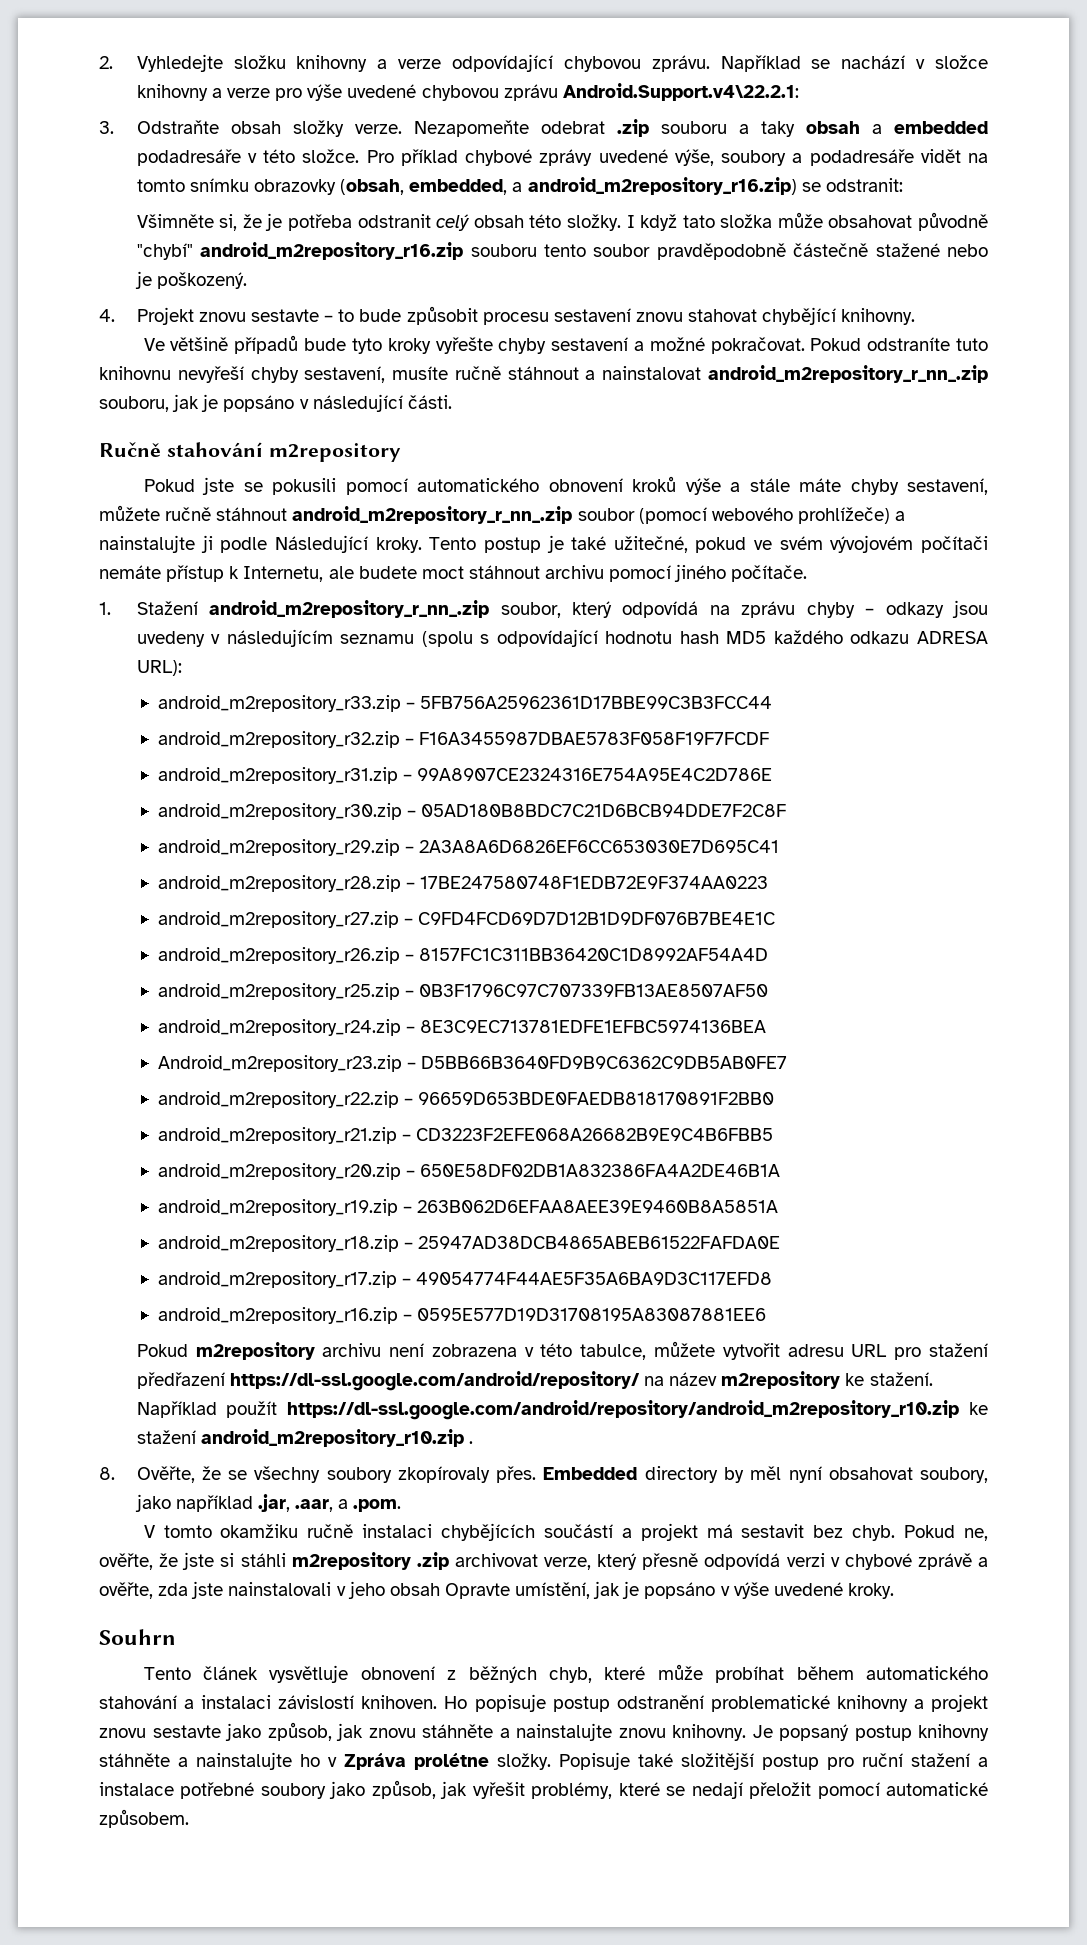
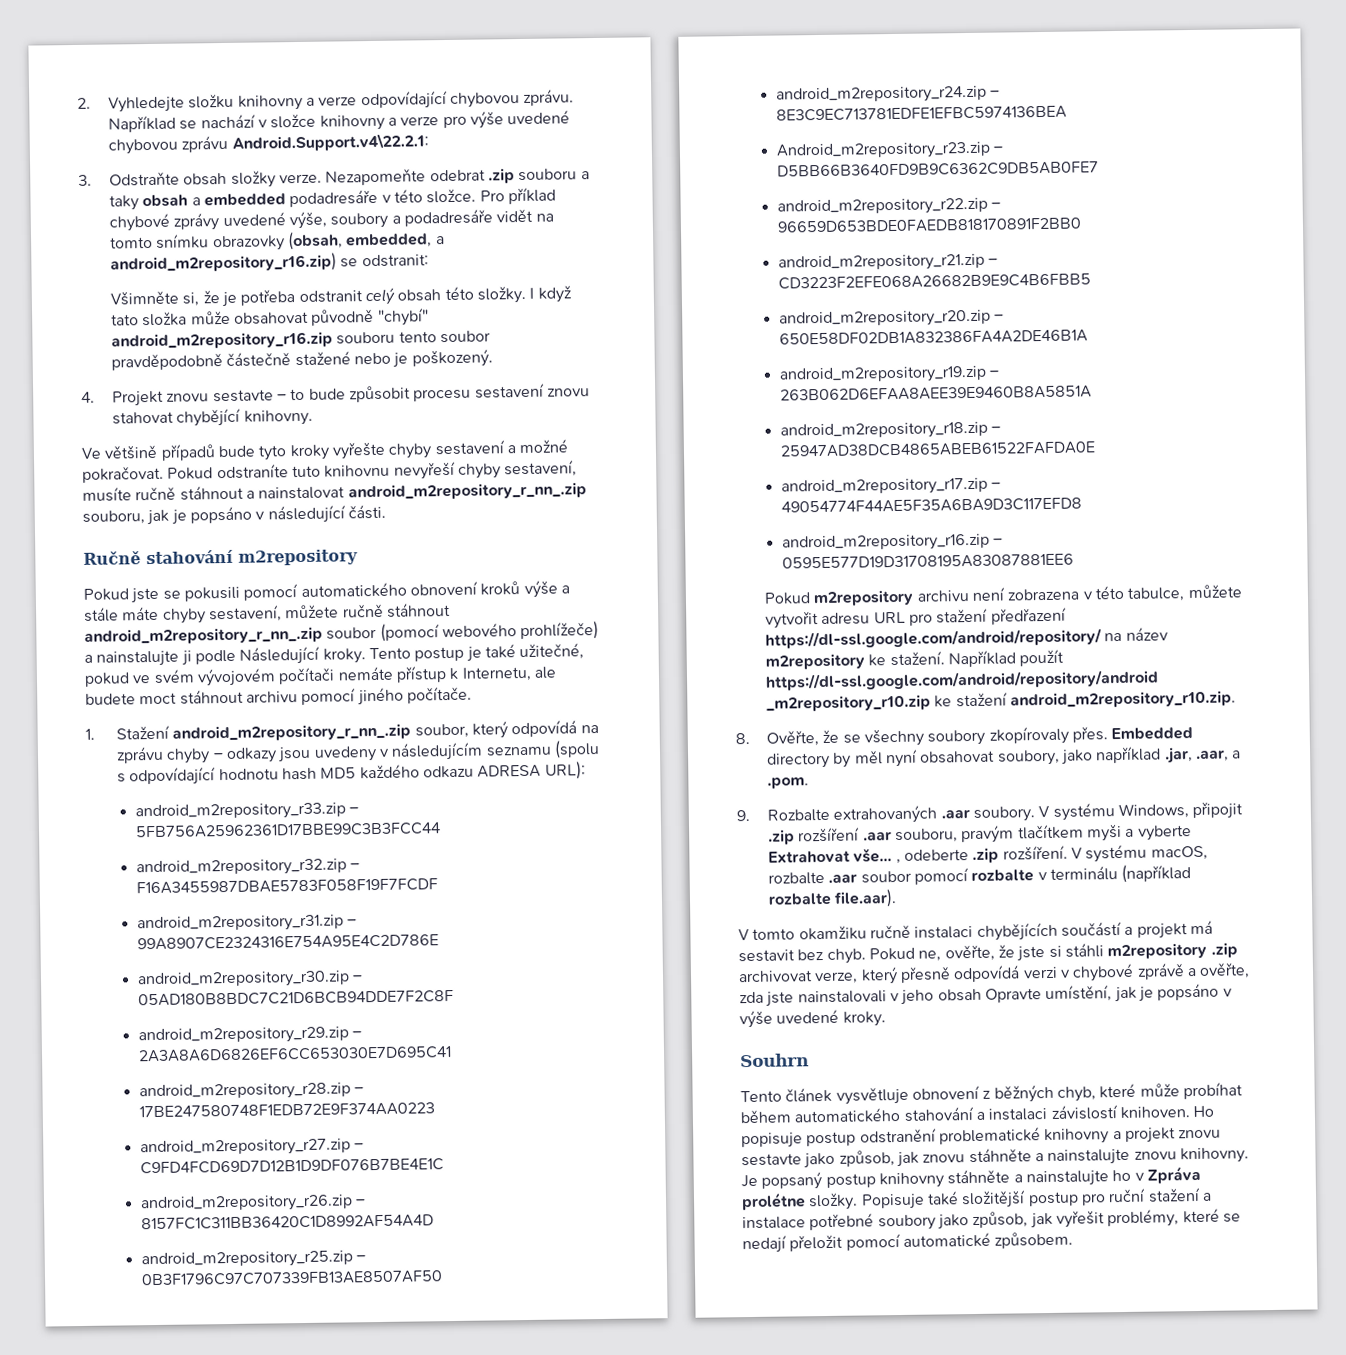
[287,1400,988,1420] [136,1429,473,1447] https://dl-ssl.google.com/android/repository/android_m2repository_r10.zip ke stažení android_m2repository_r10.zip . -> [765,669,1160,691] [766,690,1236,712] https://dl-ssl.google.com/android/repository/android _m2repository_r10.zip ke stažení android_m2repository_r10.zip.
(402, 1505) none -> [736,801,1244,824] [768,823,1192,845] [768,844,1208,865] [768,864,1192,885] [768,889,898,908] // 9. Rozbalte extrahovaných .aar soubory. V systému Windows, připojit .zip rozšíření .aar souboru, pravým tlačítkem myši a vyberte Extrahovat vše... , odeberte .zip rozšíření. V systému macOS, rozbalte .aar soubor pomocí rozbalte v terminálu (například rozbalte file.aar).

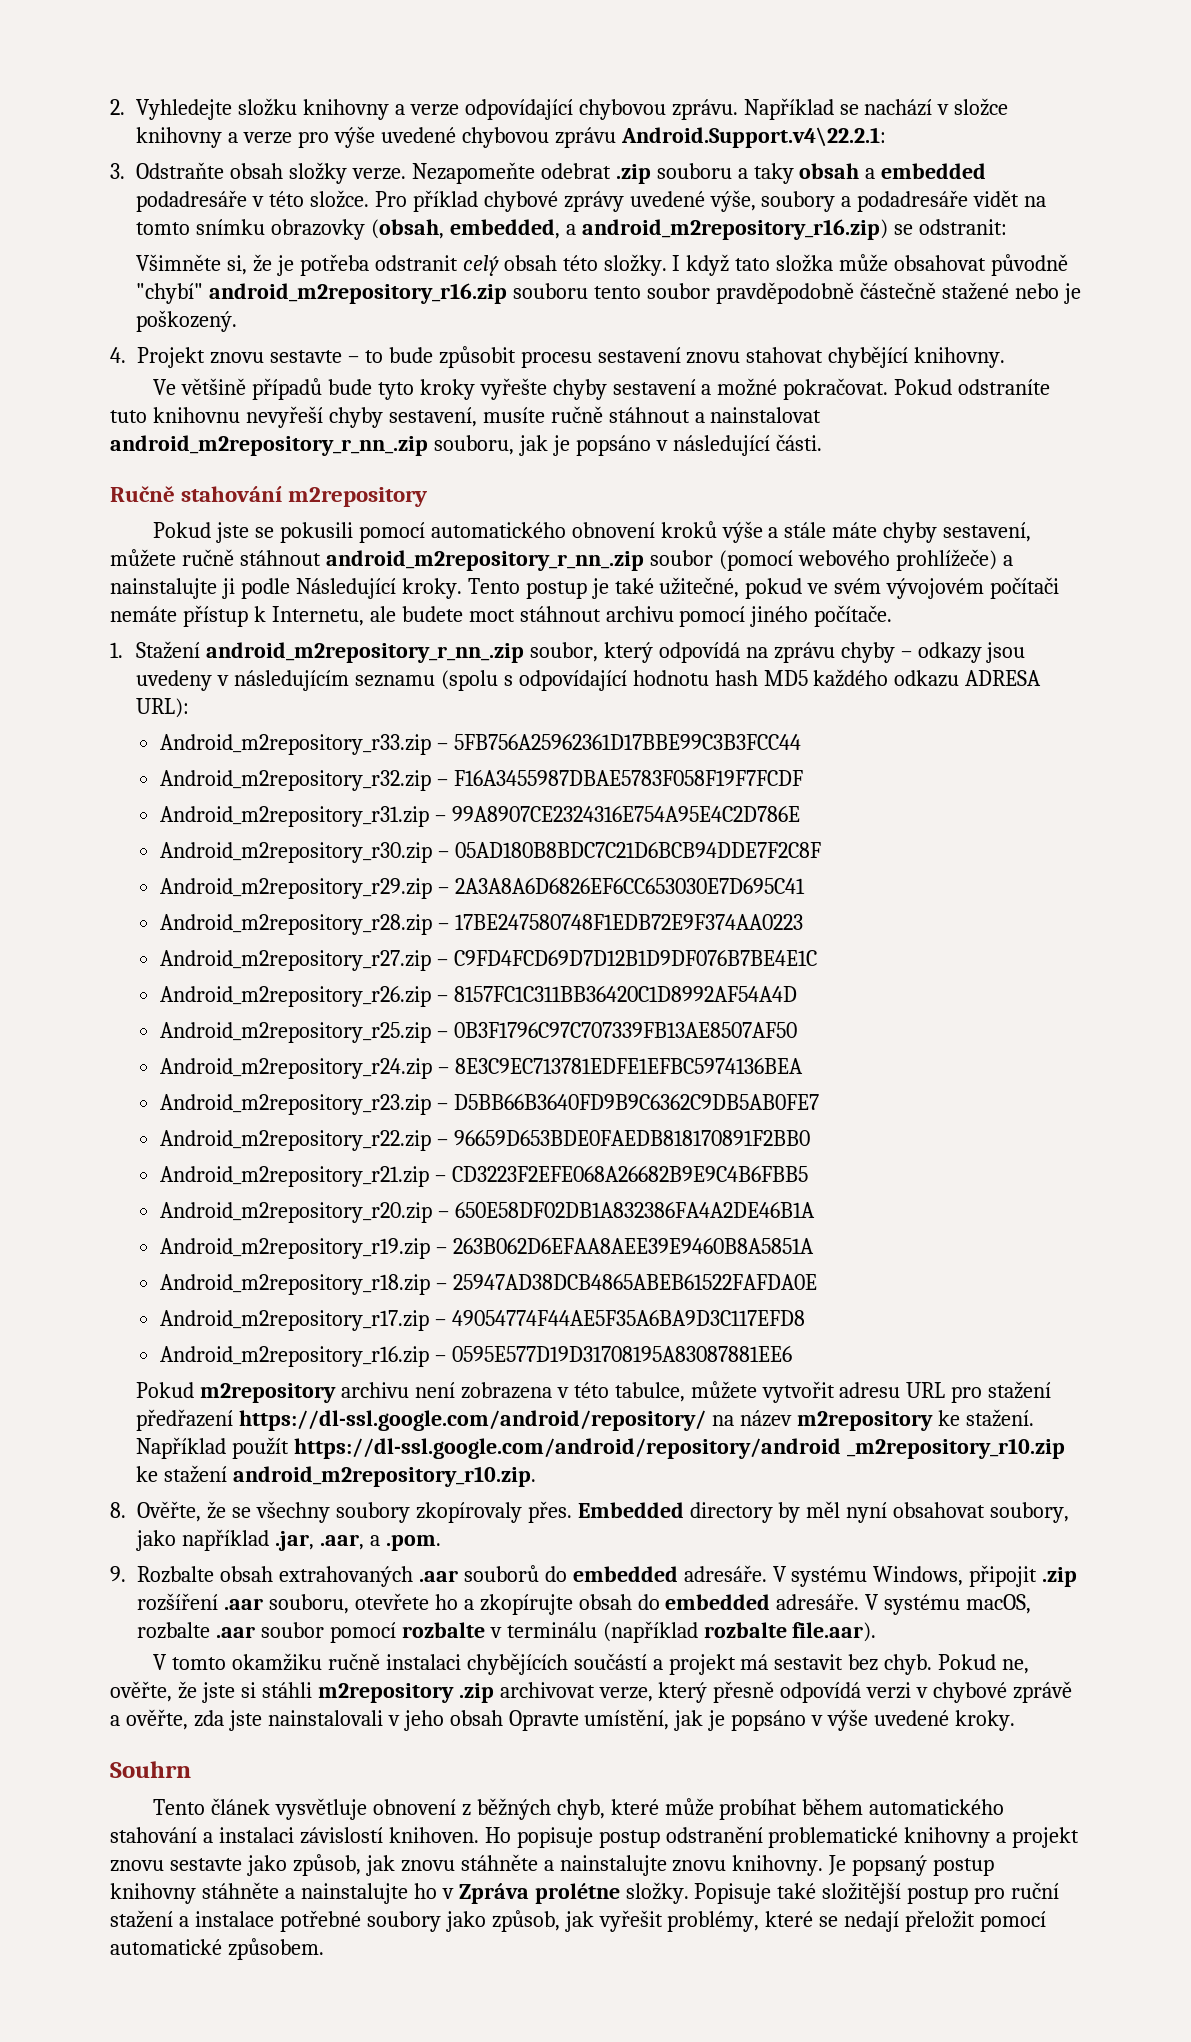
[134,802,346,821] android_m2repository_r33.zip -> [160,734,432,755] Android_m2repository_r33.zip
[135,858,347,877] android_m2repository_r32.zip -> [160,770,432,791] Android_m2repository_r32.zip
[136,914,344,933] android_m2repository_r31.zip -> [160,806,430,827] Android_m2repository_r31.zip
[136,970,350,989] android_m2repository_r30.zip -> [160,842,433,863] Android_m2repository_r30.zip
[137,1026,349,1045] android_m2repository_r29.zip -> [160,878,433,899] Android_m2repository_r29.zip
[138,1082,351,1101] android_m2repository_r28.zip -> [160,914,433,935] Android_m2repository_r28.zip
[139,1138,351,1157] android_m2repository_r27.zip -> [160,950,432,971] Android_m2repository_r27.zip
[139,1194,353,1213] android_m2repository_r26.zip -> [160,986,432,1007] Android_m2repository_r26.zip
[140,1250,353,1269] android_m2repository_r25.zip -> [160,1022,432,1043] Android_m2repository_r25.zip
[775,85,987,104] android_m2repository_r24.zip -> [160,1058,433,1079] Android_m2repository_r24.zip
[776,197,988,216] android_m2repository_r22.zip -> [160,1130,432,1151] Android_m2repository_r22.zip
[777,253,985,272] android_m2repository_r21.zip -> [160,1166,430,1187] Android_m2repository_r21.zip
[778,309,991,328] android_m2repository_r20.zip -> [160,1202,433,1223] Android_m2repository_r20.zip
[778,365,987,384] android_m2repository_r19.zip -> [160,1238,431,1259] Android_m2repository_r19.zip
[779,421,988,440] android_m2repository_r18.zip -> [160,1274,431,1295] Android_m2repository_r18.zip
[780,477,988,496] android_m2repository_r17.zip -> [160,1310,430,1331] Android_m2repository_r17.zip
[781,533,990,552] android_m2repository_r16.zip -> [160,1346,430,1367] Android_m2repository_r16.zip
(831, 815) none -> [219,1566,273,1582] obsah
[972,806,1035,822] soubory. -> [463,1565,767,1582] souborů do embedded adresáře.
[961,823,1192,844] [768,845,1068,865] pravým tlačítkem myši a vyberte Extrahovat vše... , odeberte .zip rozšíření. -> [354,1593,860,1615] otevřete ho a zkopírujte obsah do embedded adresáře.

